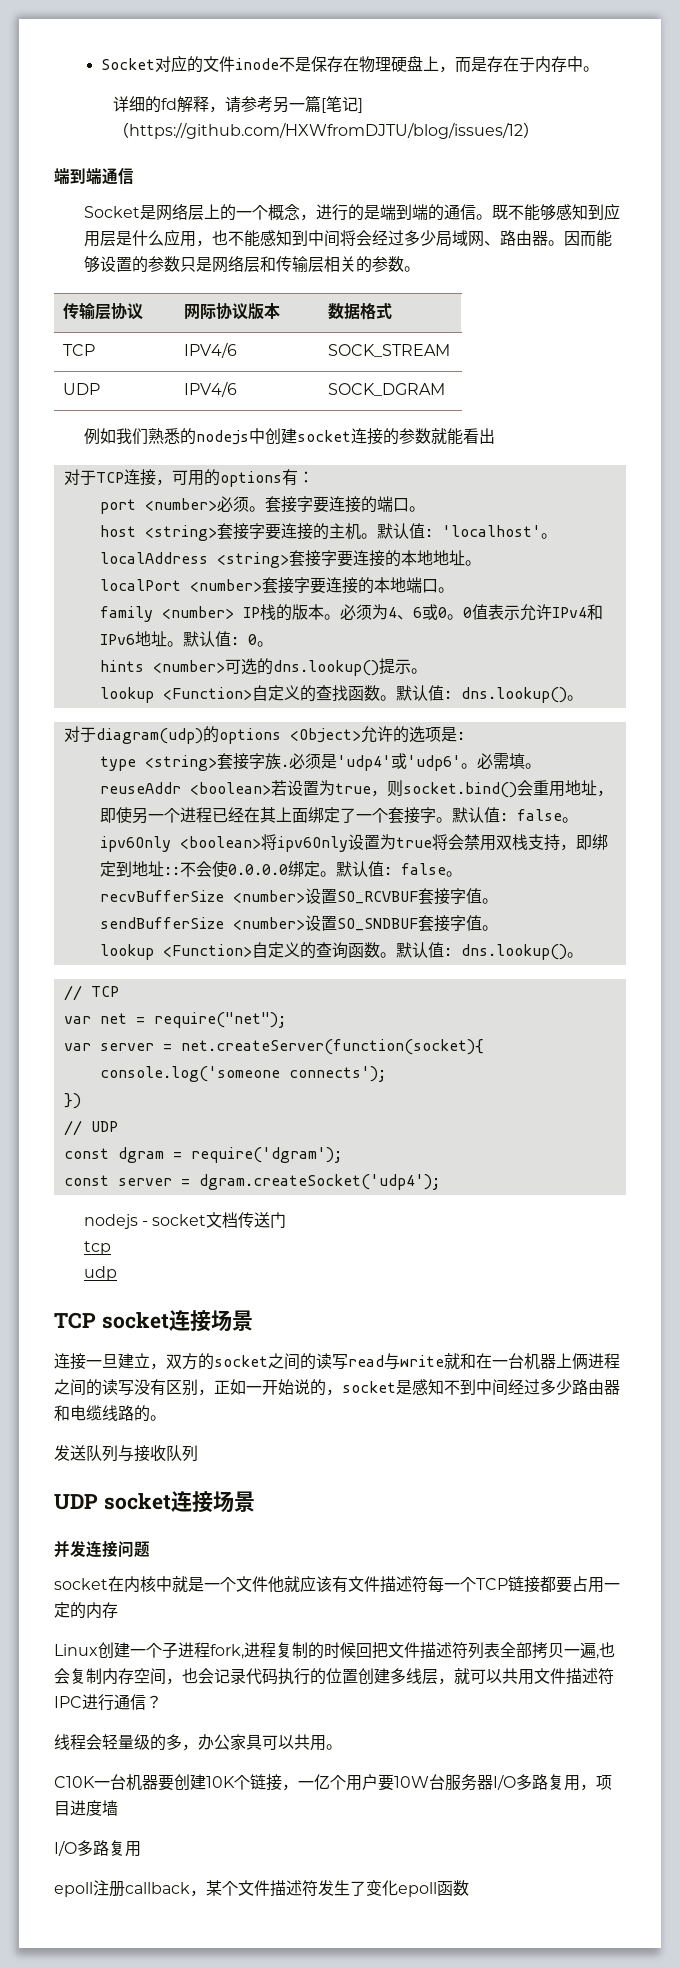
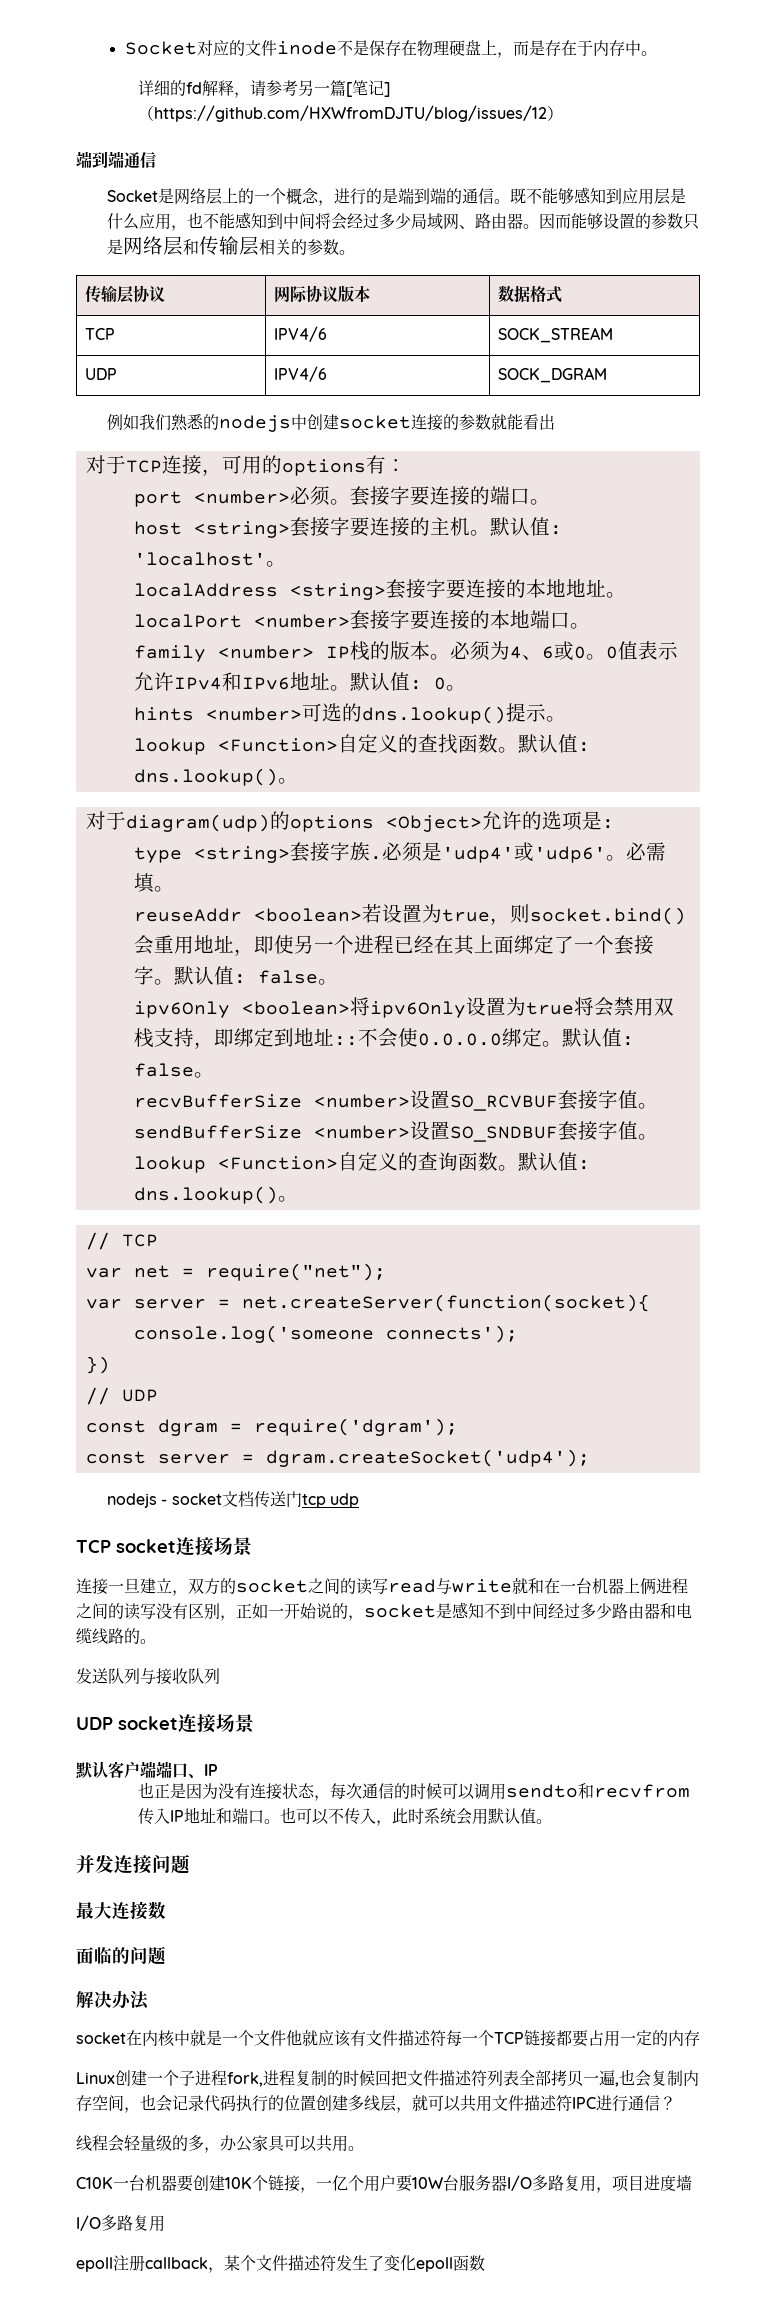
(287, 1220) // -> (302, 1499) none
(111, 1248) // -> (326, 1501) none
[54,1540,150,1558] 并发连接问题 -> [76,1761,218,1779] [138,1782,691,1801] [138,1807,553,1826] [76,1854,190,1874] [76,1901,166,1920] [76,1946,166,1965] [76,1991,149,2010] 默认客户端端口、IP // 也正是因为没有连接状态，每次通信的时候可以调用sendto和recvfrom传入IP地址和端口。也可以不传入，此时系统会用默认值。 // 并发连接问题 // 最大连接数 // 面临的问题 // 解决办法

